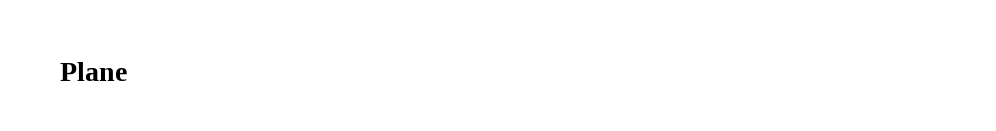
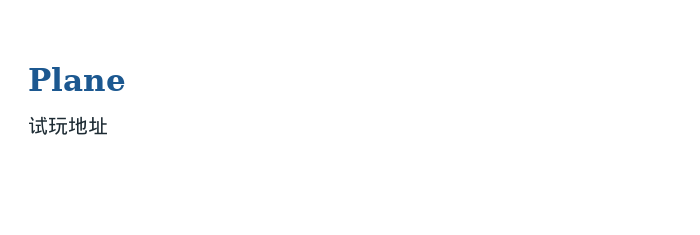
(127, 71) none -> [28,116,108,135] // 试玩地址

